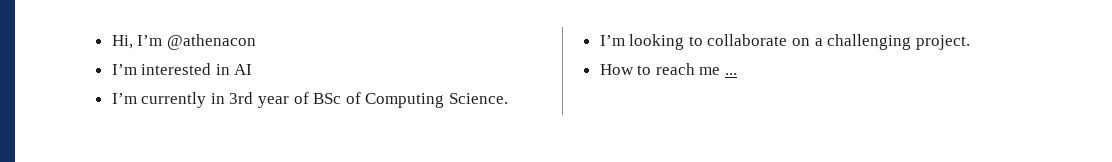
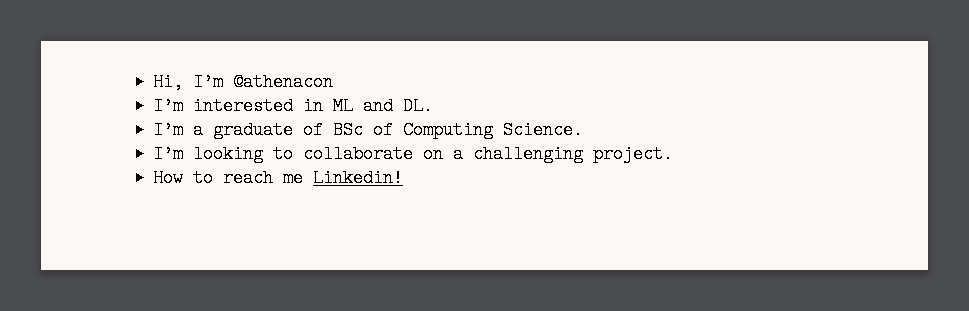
[234,64,253,75] [111,92,290,108] AI // I’m currently in 3rd year -> [333,97,434,115] [153,121,294,139] ML and DL. // I’m a graduate
[725,73,738,75] ... -> [313,169,404,187] Linkedin!

